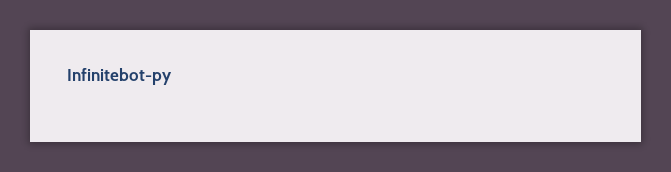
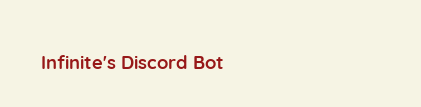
[67,68,172,85] Infinitebot-py -> [41,55,224,69] Infinite's Discord Bot

